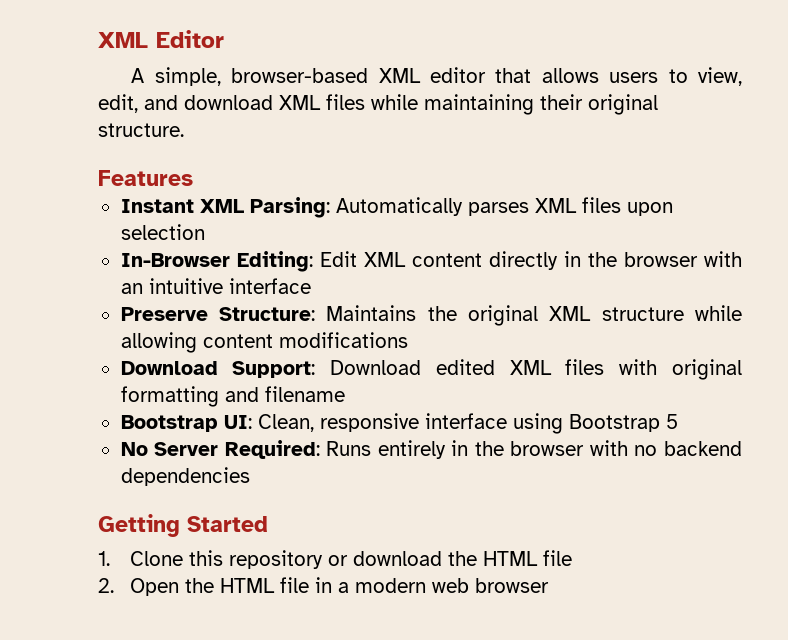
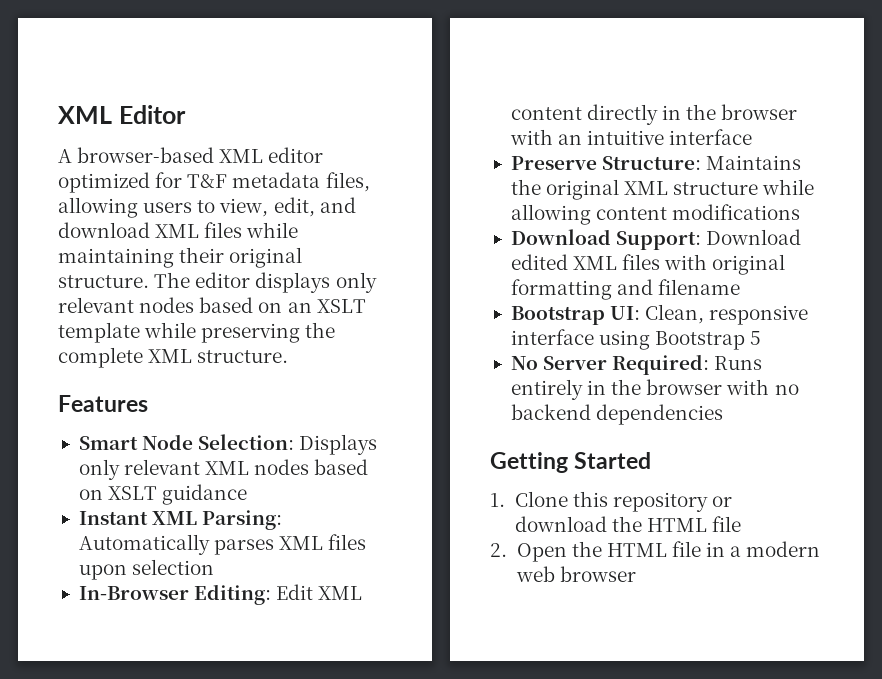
[154,67,221,86] simple, -> (72, 156) none
[495,68,599,83] that allows -> [58,172,370,193] [58,197,138,218] optimized for T&F metadata files, allowing
[98,170,193,186] // Features -> [154,272,377,293] [58,297,366,313] [58,322,336,343] [58,347,289,368] [58,395,148,412] [78,434,378,455] [78,459,369,480] [78,484,248,505] The editor displays only relevant nodes based on an XSLT template while preserving the complete XML structure. // Features // Smart Node Selection: Displays only relevant XML nodes based on XSLT guidance

